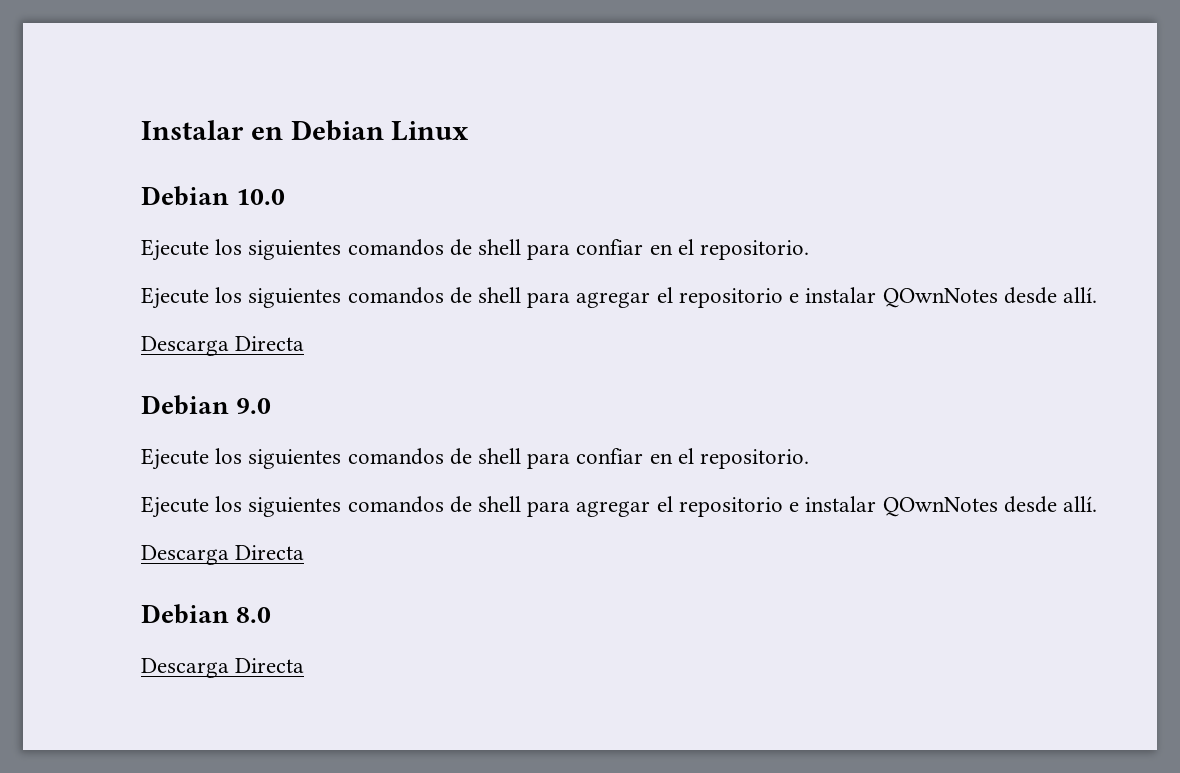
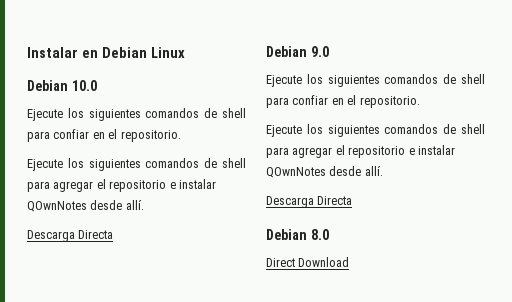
[141,658,305,678] Descarga Directa -> [266,257,350,267] Direct Download

